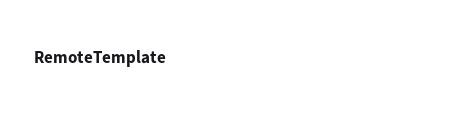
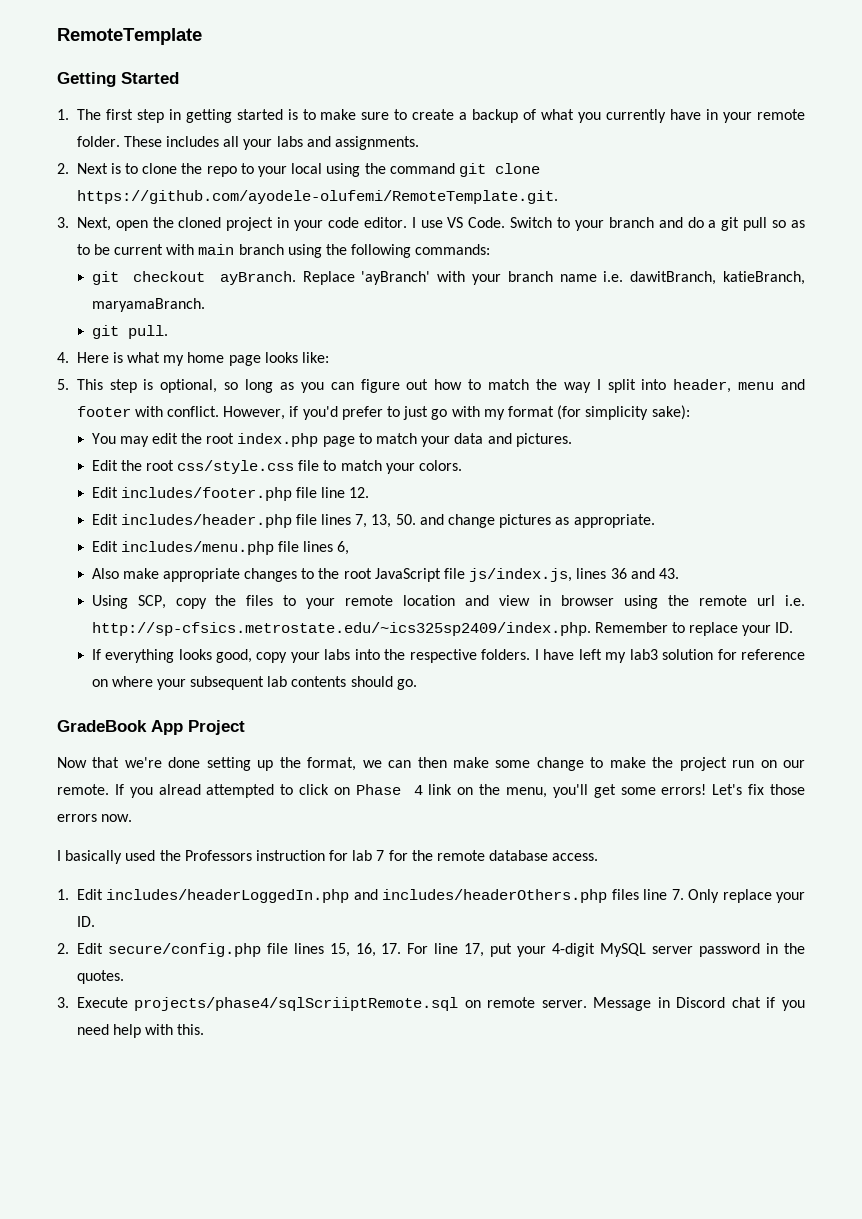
(166, 58) none -> [57,72,179,87] [57,109,805,123] [76,136,420,150] [57,163,540,177] [76,190,558,204] [57,217,806,231] [76,244,491,258] [91,271,806,285] [91,298,205,312] [91,325,168,339] [57,352,330,366] [57,379,805,393] [76,405,690,420] [91,433,572,447] [91,460,463,474] [91,487,370,501] [91,514,655,528] [91,541,350,555] [91,568,679,582] [91,595,806,609] [91,622,794,636] [91,649,806,663] [91,676,417,690] [57,720,245,735] [57,757,806,771] [57,784,805,798] [57,814,133,822] [57,850,599,864] [57,889,805,903] [76,916,95,927] [57,943,805,957] [76,970,124,984] [57,997,805,1011] [76,1024,205,1038] // Getting Started // 1. The first step in getting started is to make sure to create a backup of what you currently have in your remote folder. These includes all your labs and assignments. // 2. Next is to clone the repo to your local using the command git clone https://github.com/ayodele-olufemi/RemoteTemplate.git. // 3. Next, open the cloned project in your code editor. I use VS Code. Switch to your branch and do a git pull so as to be current with main branch using the following commands: // git checkout ayBranch. Replace 'ayBranch' with your branch name i.e. dawitBranch, katieBranch, maryamaBranch. // git pull. // 4. Here is what my home page looks like: // 5. This step is optional, so long as you can figure out how to match the way I split into header, menu and footer with conflict. However, if you'd prefer to just go with my format (for simplicity sake): // You may edit the root index.php page to match your data and pictures. // Edit the root css/style.css file to match your colors. // Edit includes/footer.php file line 12. // Edit includes/header.php file lines 7, 13, 50. and change pictures as appropriate. // Edit includes/menu.php file lines 6, // Also make appropriate changes to the root JavaScript file js/index.js, lines 36 and 43. // Using SCP, copy the files to your remote location and view in browser using the remote url i.e. http://sp-cfsics.metrostate.edu/~ics325sp2409/index.php. Remember to replace your ID. // If everything looks good, copy your labs into the respective folders. I have left my lab3 solution for reference on where your subsequent lab contents should go. // GradeBook App Project // Now that we're done setting up the format, we can then make some change to make the project run on our remote. If you alread attempted to click on Phase 4 link on the menu, you'll get some errors! Let's fix those errors now. // I basically used the Professors instruction for lab 7 for the remote database access. // 1. Edit includes/headerLoggedIn.php and includes/headerOthers.php files line 7. Only replace your ID. // 2. Edit secure/config.php file lines 15, 16, 17. For line 17, put your 4-digit MySQL server password in the quotes. // 3. Execute projects/phase4/sqlScriiptRemote.sql on remote server. Message in Discord chat if you need help with this.

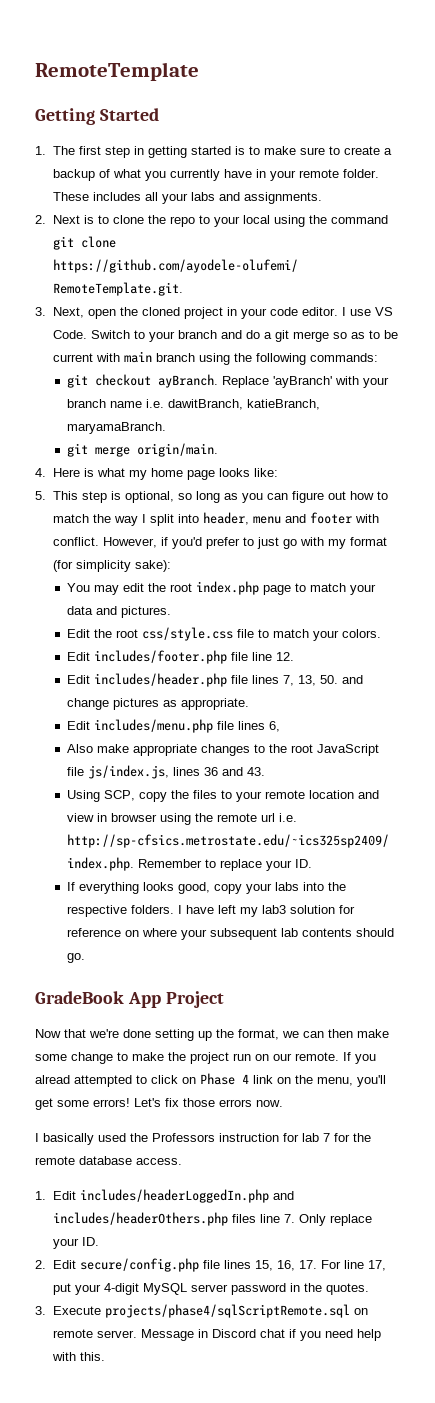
[743,217,768,231] pull -> [292,331,329,342] merge
[127,325,168,339] pull. -> [95,443,219,457] merge origin/main.
[134,997,459,1011] projects/phase4/sqlScriiptRemote.sql -> [104,1304,350,1318] projects/phase4/sqlScriptRemote.sql

